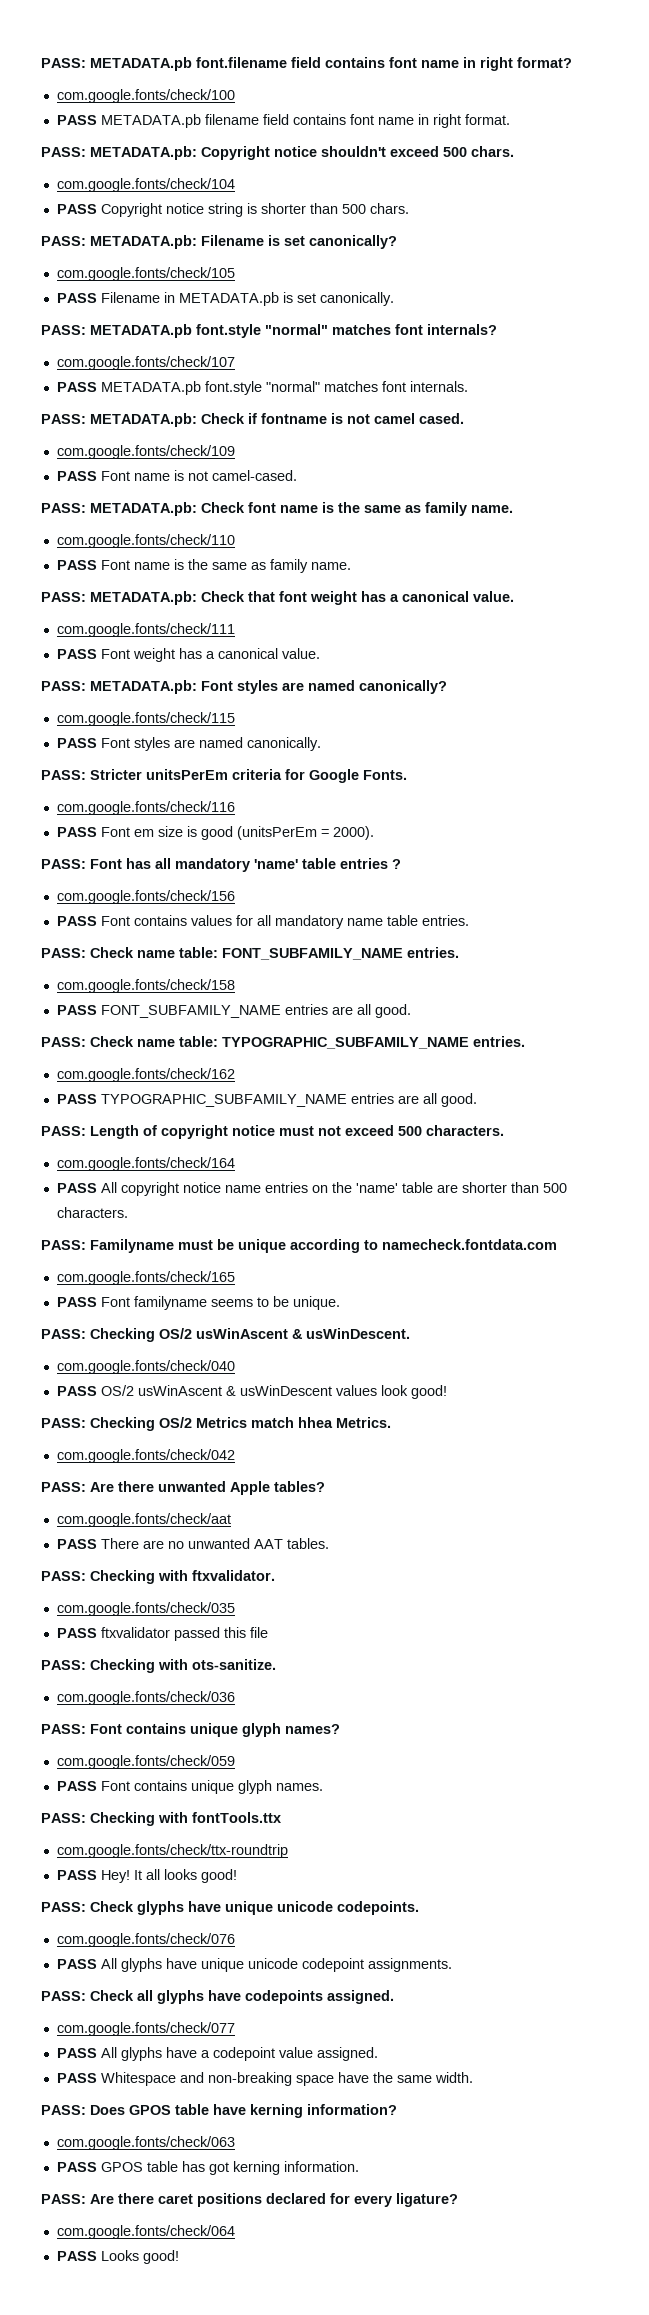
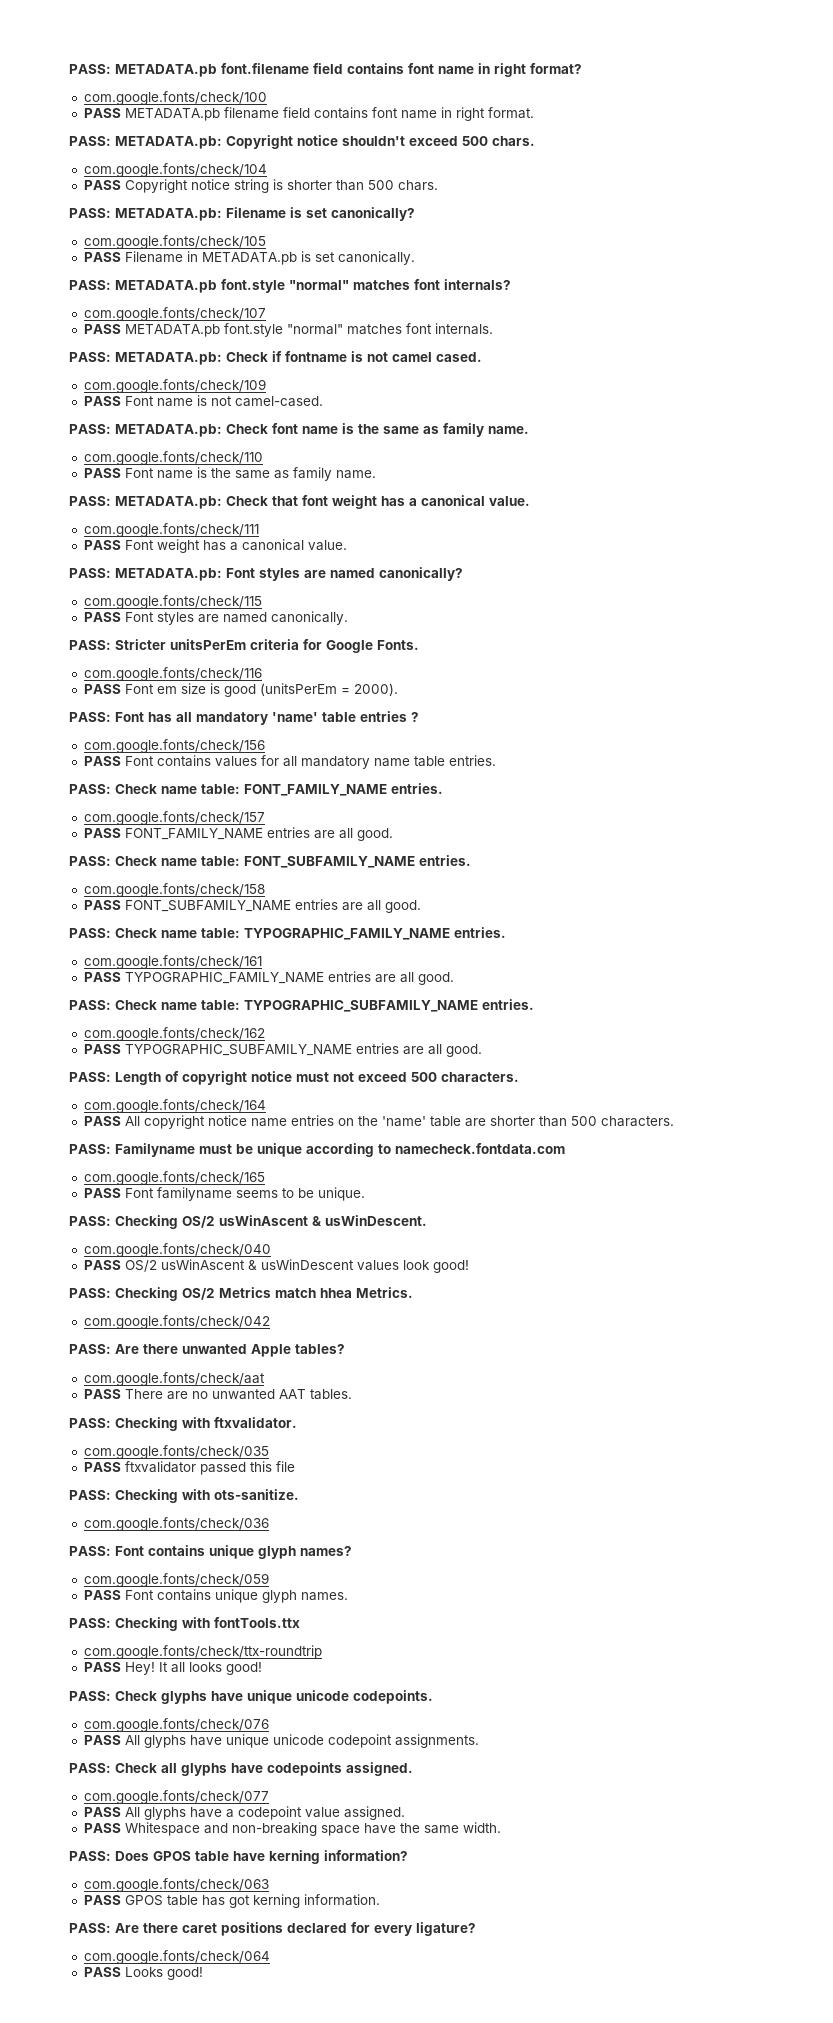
(469, 920) none -> [69,783,443,796] [83,811,265,825] [83,827,393,841] // PASS: Check name table: FONT_FAMILY_NAME entries. // com.google.fonts/check/157 // PASS FONT_FAMILY_NAME entries are all good.
(411, 1011) none -> [69,927,506,940] [83,955,262,969] [83,971,454,985] // PASS: Check name table: TYPOGRAPHIC_FAMILY_NAME entries. // com.google.fonts/check/161 // PASS TYPOGRAPHIC_FAMILY_NAME entries are all good.

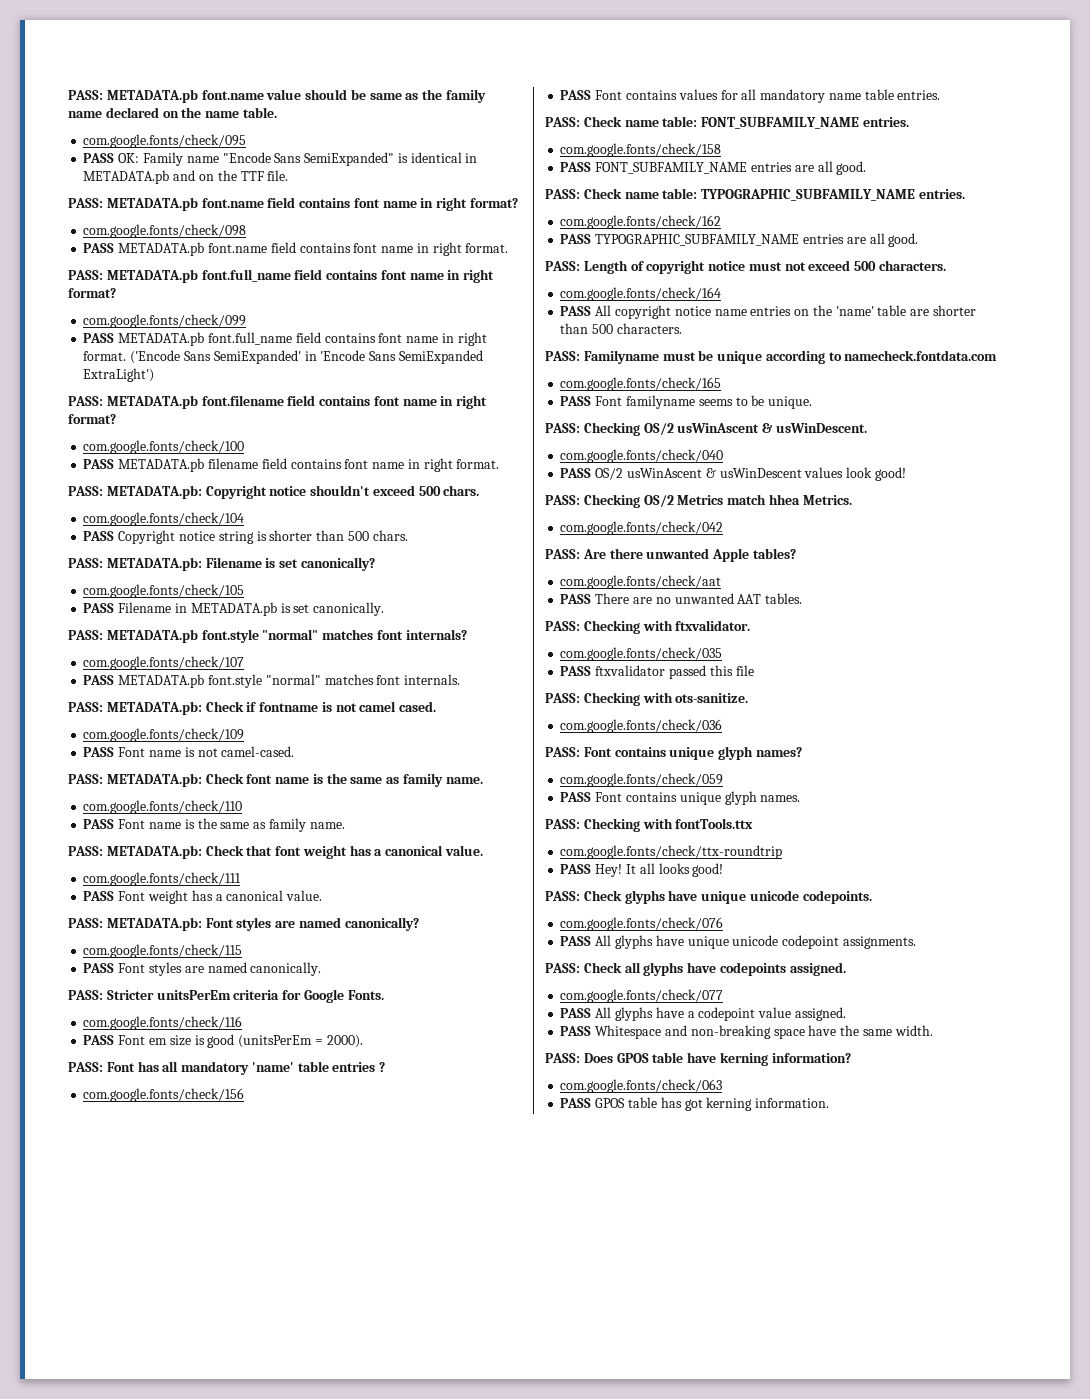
[69,64,217,77] PASS: METADATA.pb -> [68,89,487,103] [68,107,277,118] [83,134,247,148] [83,152,478,166] [83,170,289,184] [68,197,519,211] [83,224,247,238] [83,242,509,256] [68,269,495,283] [68,288,116,298] [83,314,247,328] [83,332,487,346] [83,350,483,364] [83,368,155,382] [68,395,198,409] PASS: METADATA.pb font.name value should be same as the family name declared on the name table. // com.google.fonts/check/095 // PASS OK: Family name "Encode Sans SemiExpanded" is identical in METADATA.pb and on the TTF file. // PASS: METADATA.pb font.name field contains font name in right format? // com.google.fonts/check/098 // PASS METADATA.pb font.name field contains font name in right format. // PASS: METADATA.pb font.full_name field contains font name in right format? // com.google.fonts/check/099 // PASS METADATA.pb font.full_name field contains font name in right format. ('Encode Sans SemiExpanded' in 'Encode Sans SemiExpanded ExtraLight') // PASS: METADATA.pb
[69,783,443,796] [83,811,265,825] [83,827,393,841] // PASS: Check name table: FONT_FAMILY_NAME entries. // com.google.fonts/check/157 // PASS FONT_FAMILY_NAME entries are all good. -> (941, 95) none
[69,927,506,940] [83,955,262,969] [83,971,454,985] // PASS: Check name table: TYPOGRAPHIC_FAMILY_NAME entries. // com.google.fonts/check/161 // PASS TYPOGRAPHIC_FAMILY_NAME entries are all good. -> (867, 168) none
[69,1922,476,1936] [83,1950,270,1964] [83,1967,203,1980] // PASS: Are there caret positions declared for every ligature? // com.google.fonts/check/064 // PASS Looks good! -> (830, 1103) none

